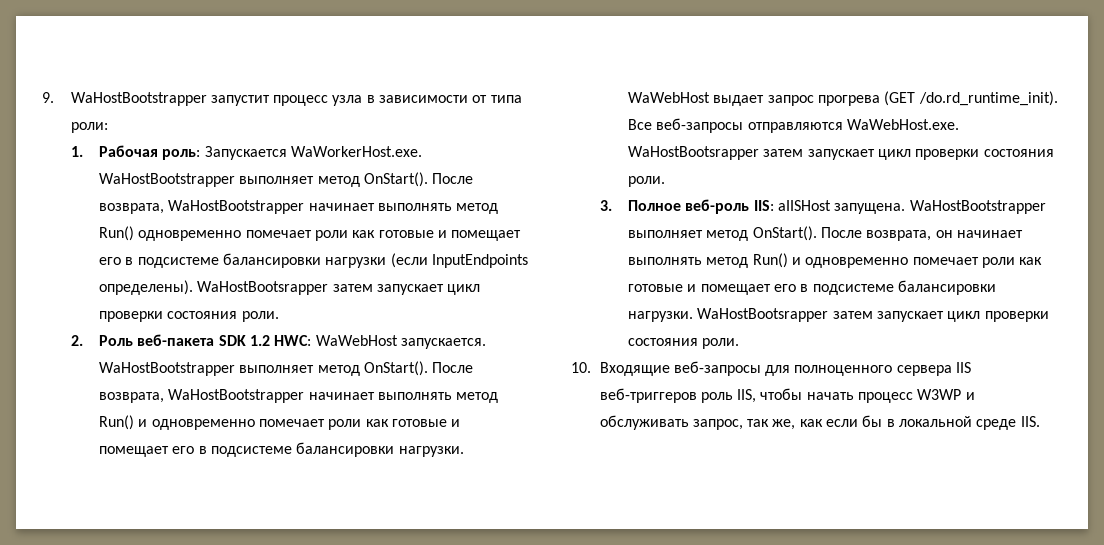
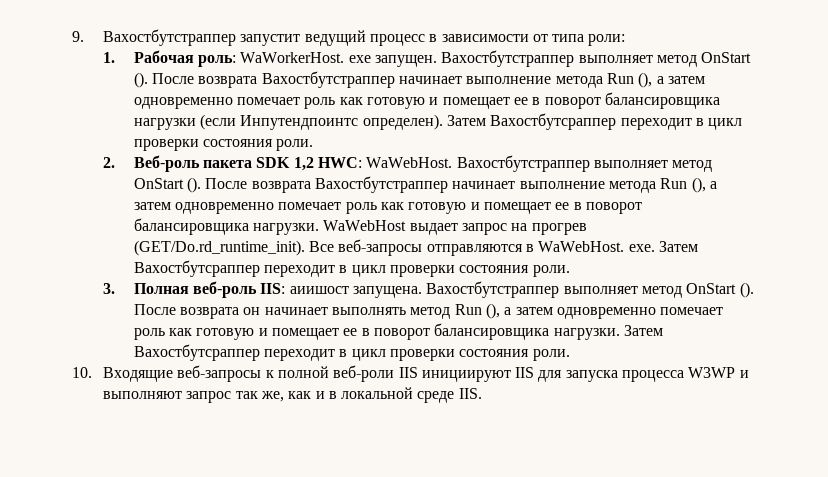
[70,92,363,106] WaHostBootstrapper запустит процесс узла -> [102,29,425,46] Вахостбутстраппер запустит ведущий процесс
[204,146,422,160] [98,172,474,187] [98,200,499,214] [98,226,522,241] [98,253,528,268] [98,280,444,295] Запускается WaWorkerHost.exe. WaHostBootstrapper выполняет метод OnStart(). После возврата, WaHostBootstrapper начинает выполнять метод Run() одновременно помечает роли как готовые и помещает его в подсистеме балансировки нагрузки (если InputEndpoints определены). WaHostBootsrapper затем запускает -> [240,50,752,67] [133,71,706,88] [133,92,721,109] [133,113,705,130] WaWorkerHost. exe запущен. Вахостбутстраппер выполняет метод OnStart (). После возврата Вахостбутстраппер начинает выполнение метода Run (), а затем одновременно помечает роль как готовую и помещает ее в поворот балансировщика нагрузки (если Инпутендпоинтс определен). Затем Вахостбутсраппер переходит в
[98,334,486,349] [98,361,474,376] [98,389,499,403] [98,415,461,430] [98,442,464,457] [627,91,1058,106] [627,118,959,133] [627,146,875,160] Роль веб-пакета SDK 1.2 HWC: WaWebHost запускается. WaHostBootstrapper выполняет метод OnStart(). После возврата, WaHostBootstrapper начинает выполнять метод Run() и одновременно помечает роли как готовые и помещает его в подсистеме балансировки нагрузки. WaWebHost выдает запрос прогрева (GET /do.rd_runtime_init). Все веб-запросы отправляются WaWebHost.exe. WaHostBootsrapper затем запускает -> [133,155,713,172] [133,176,718,193] [133,202,643,214] [133,218,587,235] [133,239,699,256] [133,260,348,277] Веб-роль пакета SDK 1,2 HWC: WaWebHost. Вахостбутстраппер выполняет метод OnStart (). После возврата Вахостбутстраппер начинает выполнение метода Run (), а затем одновременно помечает роль как готовую и помещает ее в поворот балансировщика нагрузки. WaWebHost выдает запрос на прогрев (GET/Do.rd_runtime_init). Все веб-запросы отправляются в WaWebHost. exe. Затем Вахостбутсраппер переходит в
[627,200,681,211] Полное -> [133,283,189,294] Полная
[777,200,1046,214] [627,226,1023,241] [627,253,1043,268] [627,280,996,295] [627,308,944,322] aIISHost запущена. WaHostBootstrapper выполняет метод OnStart(). После возврата, он начинает выполнять метод Run() и одновременно помечает роли как готовые и помещает его в подсистеме балансировки нагрузки. WaHostBootsrapper затем запускает -> [289,281,754,298] [133,303,724,319] [133,323,664,340] [133,344,348,361] аиишост запущена. Вахостбутстраппер выполняет метод OnStart (). После возврата он начинает выполнять метод Run (), а затем одновременно помечает роль как готовую и помещает ее в поворот балансировщика нагрузки. Затем Вахостбутсраппер переходит в
[765,362,972,376] [599,388,975,403] [599,415,743,430] для полноценного сервера IIS веб-триггеров роль IIS, чтобы начать процесс W3WP и обслуживать запрос, -> [265,365,749,382] [102,391,232,403] к полной веб-роли IIS инициируют IIS для запуска процесса W3WP и выполняют запрос
[826,415,883,427] если бы -> [315,391,325,399] и

